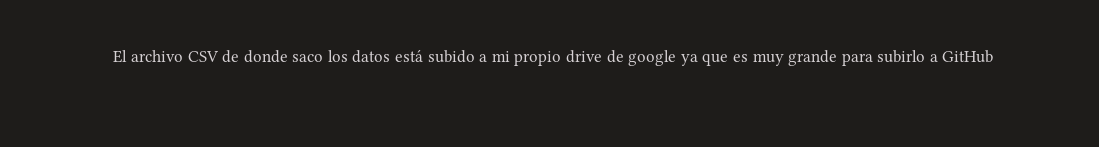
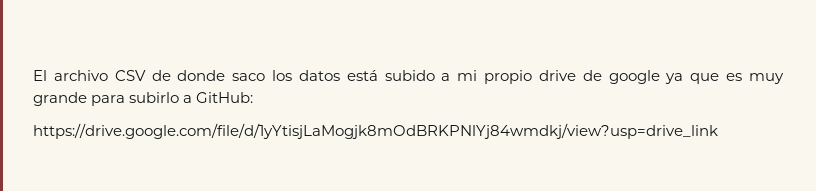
[942,50,994,63] GitHub -> [196,92,254,103] [33,123,718,139] GitHub: // https://drive.google.com/file/d/1yYtisjLaMogjk8mOdBRKPNlYj84wmdkj/view?usp=drive_link

